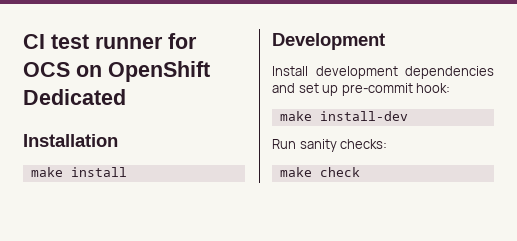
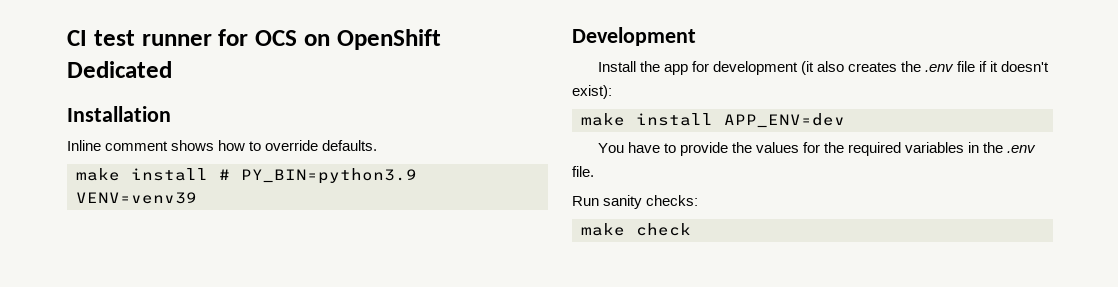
[30,167,127,177] // make install -> [67,140,378,151] [76,168,417,184] [76,192,197,204] // Inline comment shows how to override defaults. // make install # PY_BIN=python3.9 VENV=venv39
[315,66,494,79] [272,83,451,96] [279,111,408,121] development dependencies and set up pre-commit hook: // make install-dev -> [639,61,1050,75] [572,85,612,99] [581,113,845,128] [597,142,1037,156] [572,166,594,177] the app for development (it also creates the .env file if it doesn't exist): // make install APP_ENV=dev // You have to provide the values for the required variables in the .env file.

